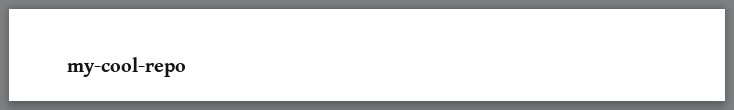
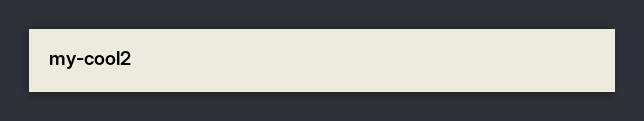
[67,57,186,77] my-cool-repo -> [49,51,131,69] my-cool2

